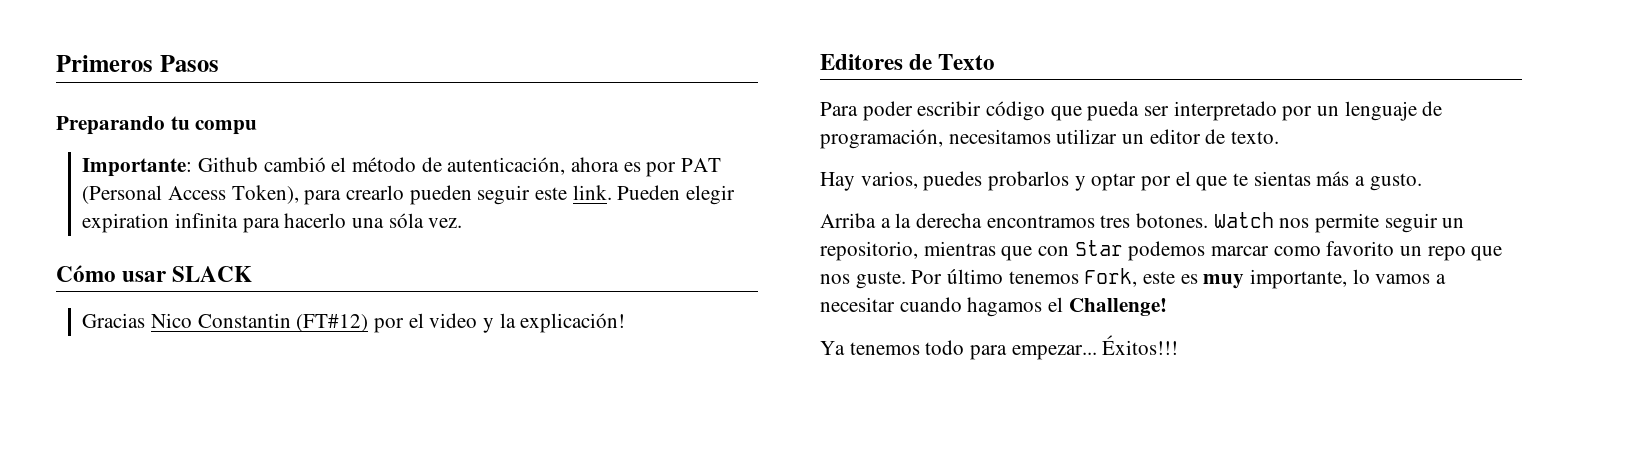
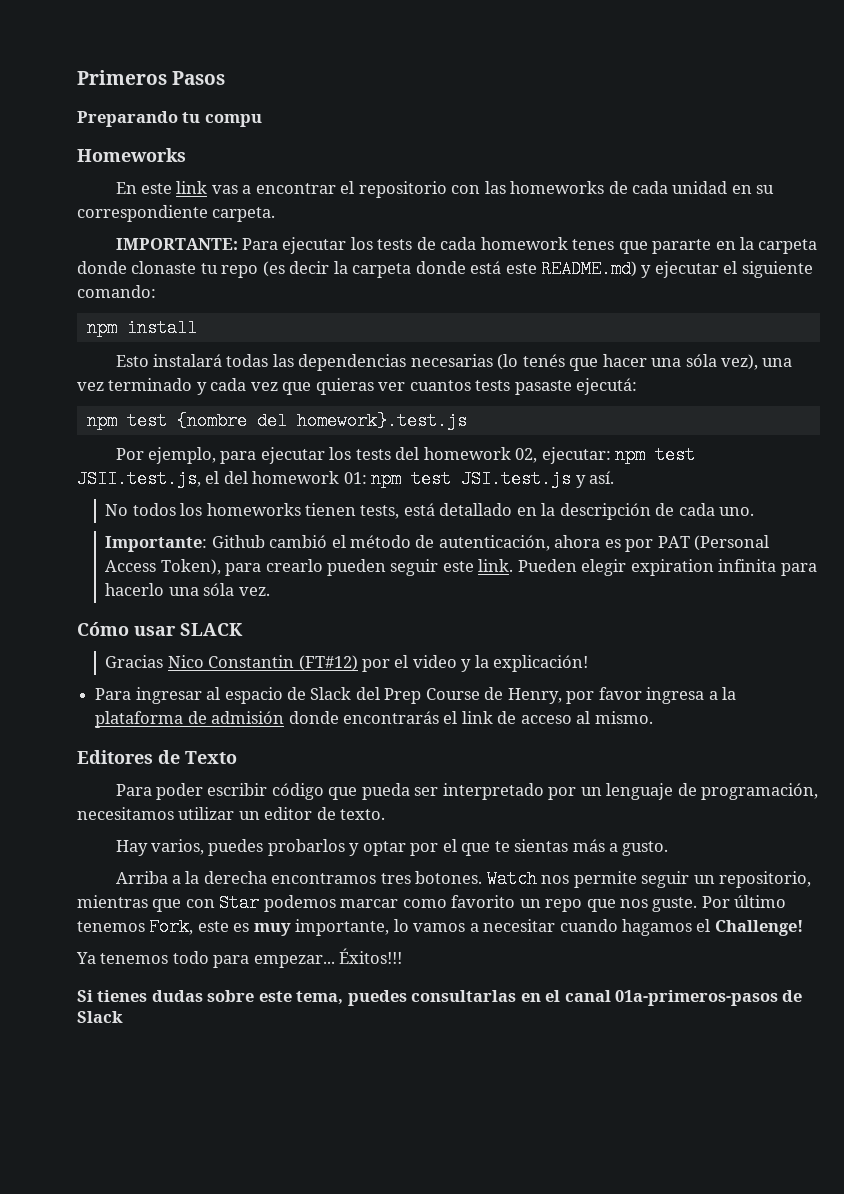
(258, 127) none -> [77,148,186,162] [115,181,775,198] [77,205,276,222] [115,237,818,254] [77,260,813,278] [77,285,156,298] [86,319,197,337] [115,354,793,371] [77,378,638,395] [86,412,467,430] [115,446,696,464] [77,470,615,488] [105,503,755,520] // Homeworks // En este link vas a encontrar el repositorio con las homeworks de cada unidad en su correspondiente carpeta. // IMPORTANTE: Para ejecutar los tests de cada homework tenes que pararte en la carpeta donde clonaste tu repo (es decir la carpeta donde está este README.md) y ejecutar el siguiente comando: // npm install // Esto instalará todas las dependencias necesarias (lo tenés que hacer una sóla vez), una vez terminado y cada vez que quieras ver cuantos tests pasaste ejecutá: // npm test {nombre del homework}.test.js // Por ejemplo, para ejecutar los tests del homework 02, ejecutar: npm test JSII.test.js, el del homework 01: npm test JSI.test.js y así. // No todos los homeworks tienen tests, está detallado en la descripción de cada uno.
(626, 323) none -> [95,687,736,704] [95,711,653,728] // Para ingresar al espacio de Slack del Prep Course de Henry, por favor ingresa a la plataforma de admisión donde encontrarás el link de acceso al mismo.
(1179, 345) none -> [77,990,803,1006] [77,1011,123,1023] // Si tienes dudas sobre este tema, puedes consultarlas en el canal 01a-primeros-pasos de Slack

